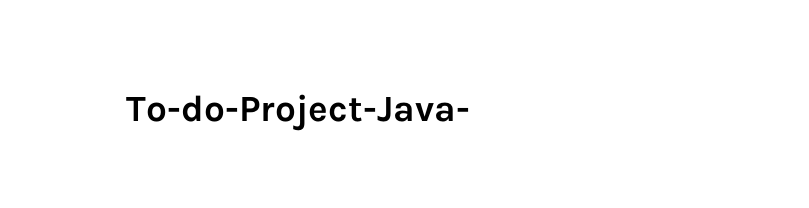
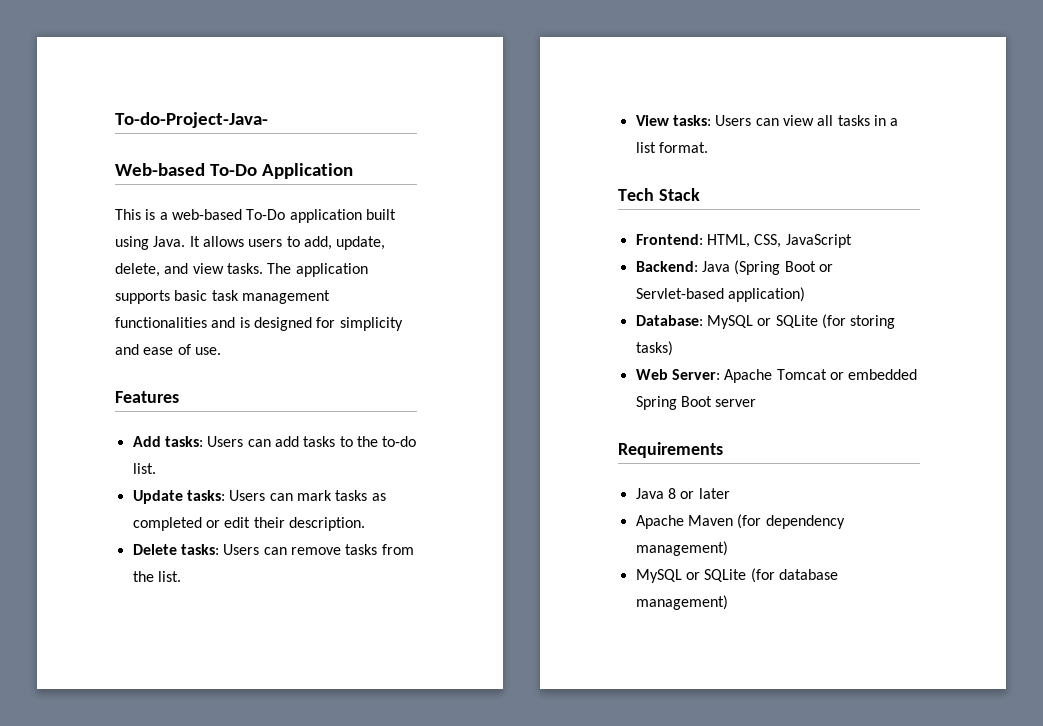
(470, 112) none -> [115,163,353,179] [115,209,396,223] [115,236,386,250] [115,263,368,277] [115,290,330,304] [115,317,403,331] [115,344,221,355] [115,391,179,403] [132,436,417,447] [132,463,156,474] [132,490,386,504] [132,517,365,531] [132,544,414,555] [132,571,181,582] [635,115,899,126] [635,142,708,153] [618,188,700,201] [635,234,852,248] [635,260,833,275] [635,287,805,302] [635,314,896,329] [635,341,673,356] [635,369,918,383] [635,396,757,410] [618,442,723,458] [635,488,730,499] [635,514,845,529] [635,541,728,556] [635,568,838,583] [635,595,728,610] // Web-based To-Do Application // This is a web-based To-Do application built using Java. It allows users to add, update, delete, and view tasks. The application supports basic task management functionalities and is designed for simplicity and ease of use. // Features // Add tasks: Users can add tasks to the to-do list. // Update tasks: Users can mark tasks as completed or edit their description. // Delete tasks: Users can remove tasks from the list. // View tasks: Users can view all tasks in a list format. // Tech Stack // Frontend: HTML, CSS, JavaScript // Backend: Java (Spring Boot or Servlet-based application) // Database: MySQL or SQLite (for storing tasks) // Web Server: Apache Tomcat or embedded Spring Boot server // Requirements // Java 8 or later // Apache Maven (for dependency management) // MySQL or SQLite (for database management)

